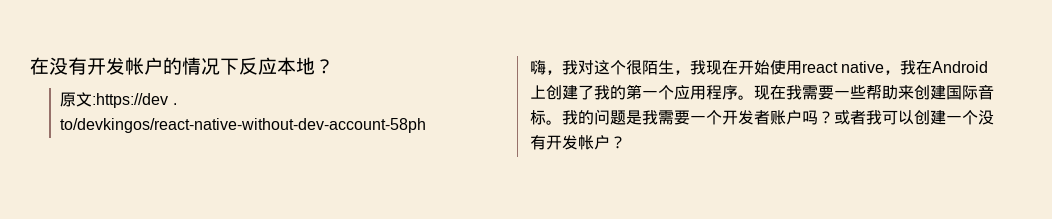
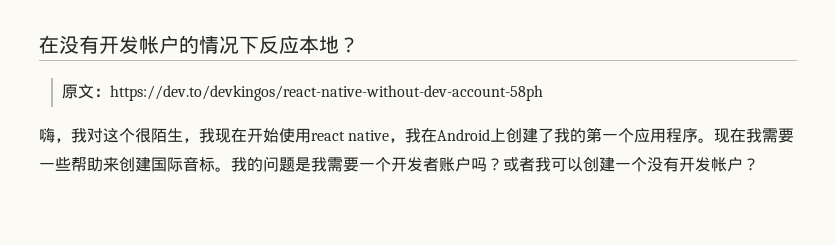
[92,93,177,108] [60,118,427,133] :https://dev . to/devkingos/react-native-without-dev-account-58ph -> [94,85,544,101] ：https://dev.to/devkingos/react-native-without-dev-account-58ph

